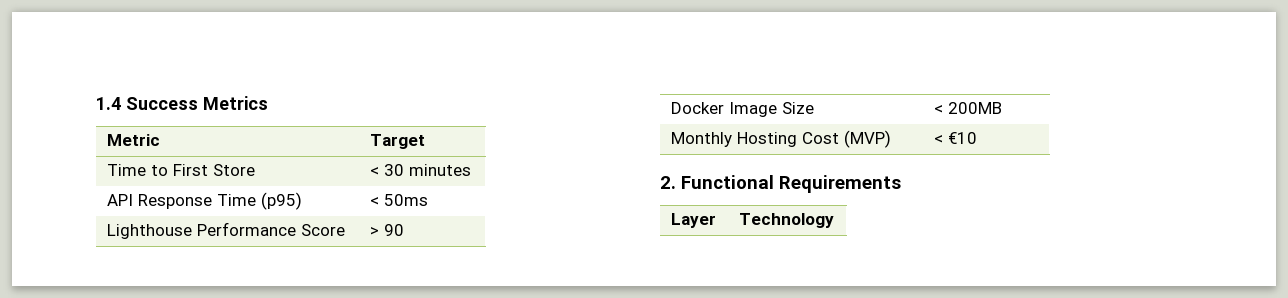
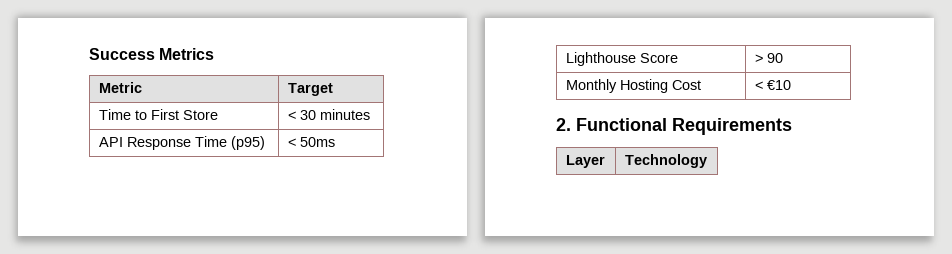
[96,97,121,110] 1.4 -> (89, 54) none
[197,222,297,236] Performance -> (636, 59) none
[671,102,815,117] [934,102,1003,114] // Docker Image Size | < 200MB -> (783, 58) none
[844,130,892,148] (MVP) -> (701, 85) none

